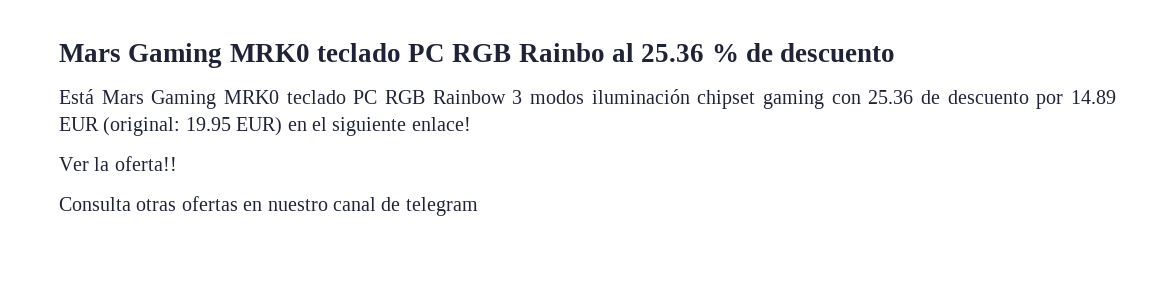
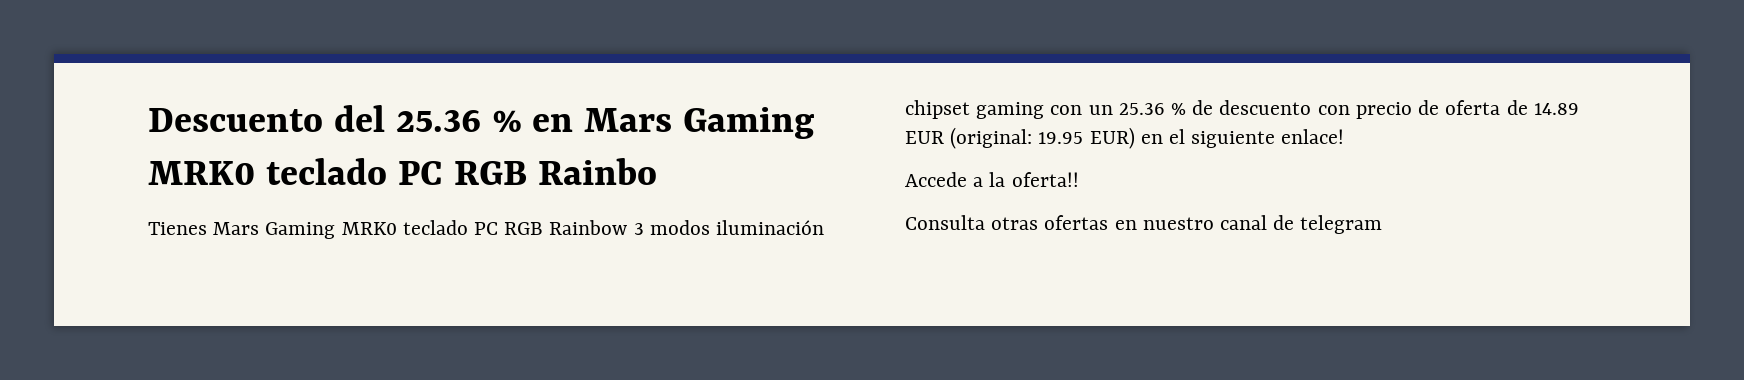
(59, 53) none -> [148,105,573,132] Descuento del 25.36 % en
[612,43,896,62] [59,89,94,104] al 25.36 % de descuento // Está -> [148,222,207,235] // Tienes
[868,90,1064,109] 25.36 de descuento por -> [1088,100,1528,119] un 25.36 % de descuento con precio de oferta de
[59,157,89,171] Ver -> [905,172,984,187] Accede a

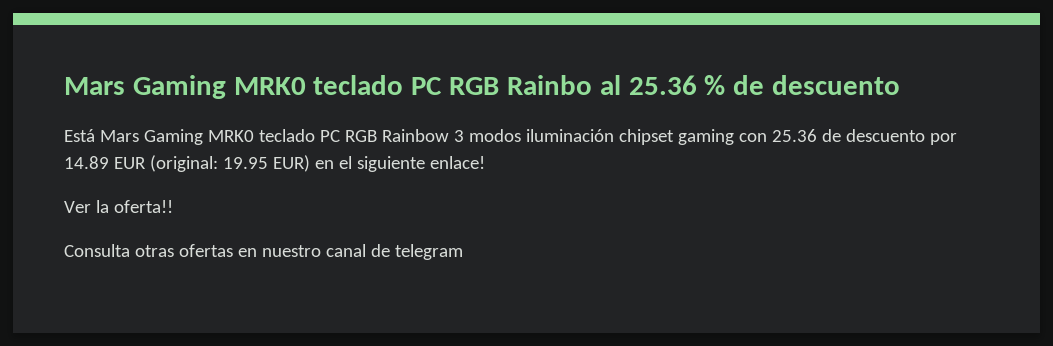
[148,105,573,132] Descuento del 25.36 % en -> (64, 86) none
[148,222,207,235] // Tienes -> [599,75,901,95] [64,129,95,142] al 25.36 % de descuento // Está
[1088,100,1528,119] un 25.36 % de descuento con precio de oferta de -> [771,129,957,145] 25.36 de descuento por
[905,172,984,187] Accede a -> [64,201,91,213] Ver

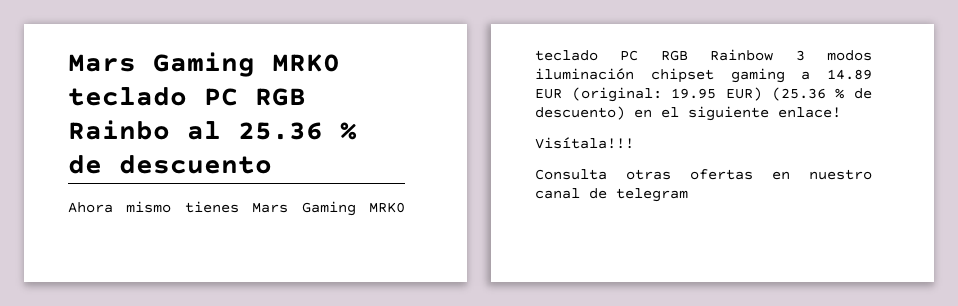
[64,129,95,142] Está -> [68,201,239,213] Ahora mismo tienes
[738,129,957,145] con 25.36 de descuento por -> [801,71,811,80] a
(310, 163) none -> [771,87,872,101] [535,106,625,120] (25.36 % de descuento)
[64,200,173,213] Ver la oferta!! -> [535,137,634,149] Visítala!!!

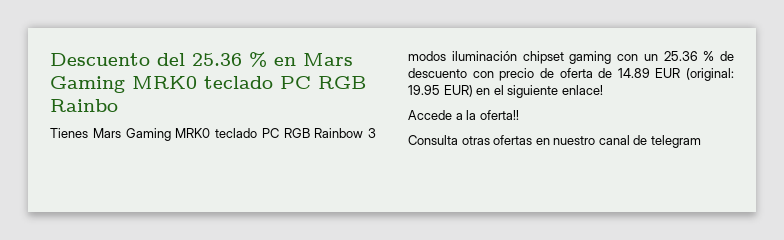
(68, 63) none -> [50,52,296,67] Descuento del 25.36 % en
[187,121,357,140] [68,155,272,174] [68,201,239,213] al 25.36 % de descuento // Ahora mismo tienes -> [50,128,88,138] // Tienes
[801,71,811,80] a -> [617,51,734,61] [408,68,613,81] con un 25.36 % de descuento con precio de oferta de
[771,87,872,101] [535,106,625,120] (25.36 % de descuento) -> (473, 91) none
[535,137,634,149] Visítala!!! -> [408,110,519,120] Accede a la oferta!!

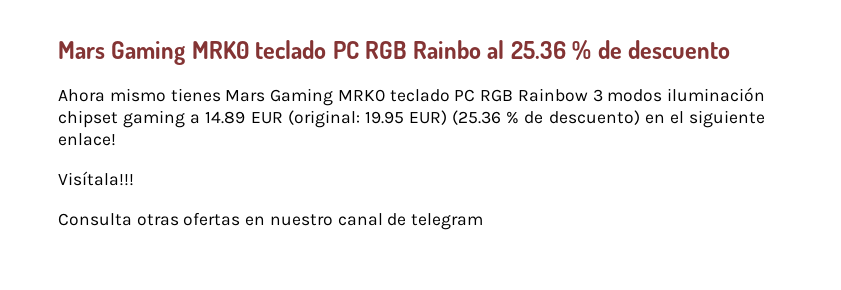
[50,52,296,67] Descuento del 25.36 % en -> (58, 50) none
[50,128,88,138] // Tienes -> [487,40,731,60] [58,88,221,102] al 25.36 % de descuento // Ahora mismo tienes
[617,51,734,61] [408,68,613,81] con un 25.36 % de descuento con precio de oferta de -> [190,114,201,124] a
(473, 91) none -> [452,110,640,125] (25.36 % de descuento)
[408,110,519,120] Accede a la oferta!! -> [58,171,134,186] Visítala!!!

